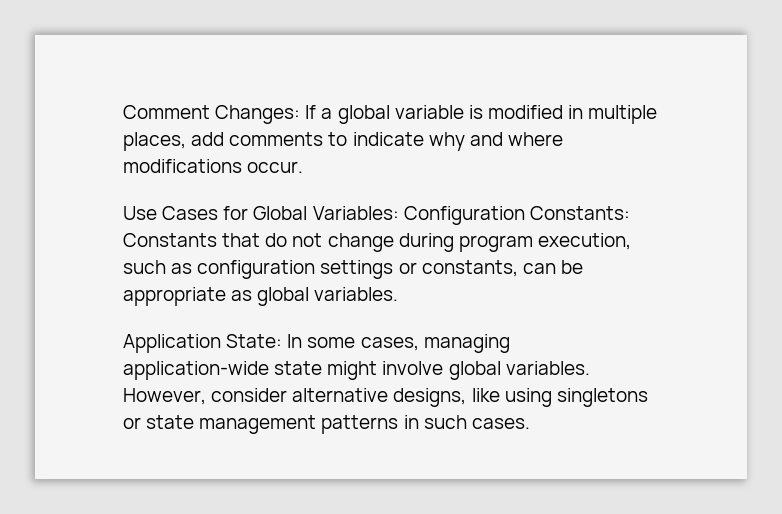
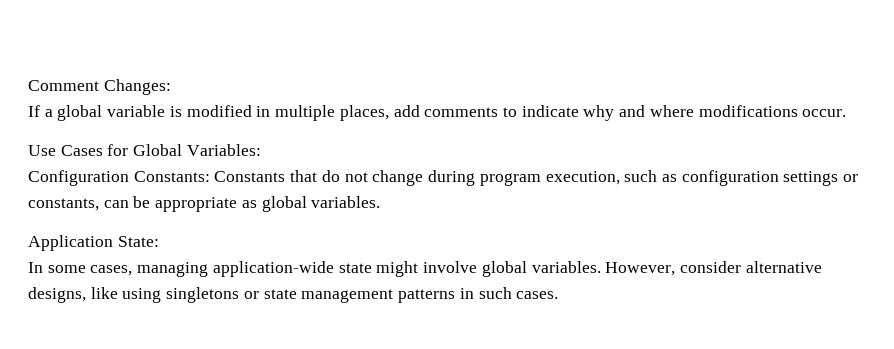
(301, 114) none -> (171, 87) //
(399, 213) none -> (261, 150) //
(283, 341) none -> (159, 241) //

